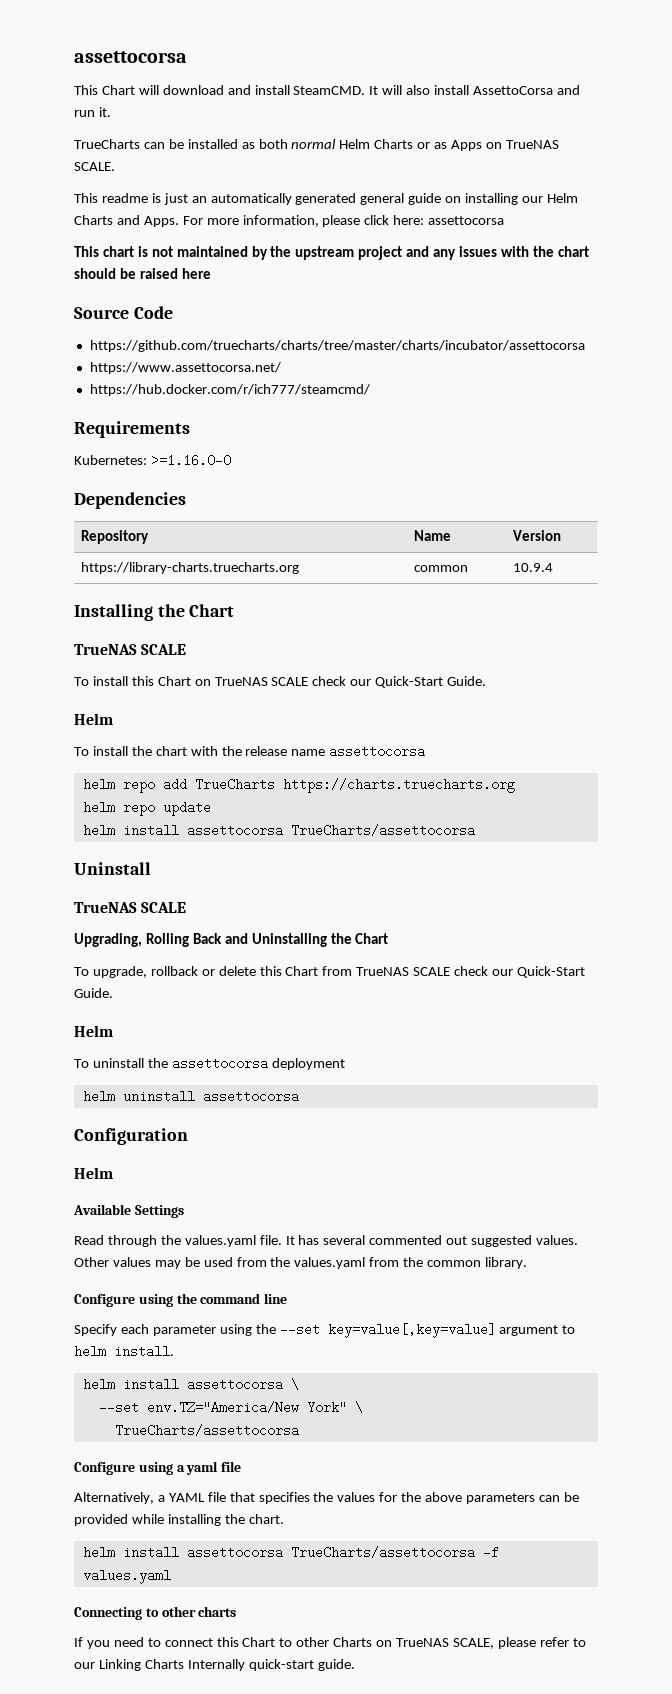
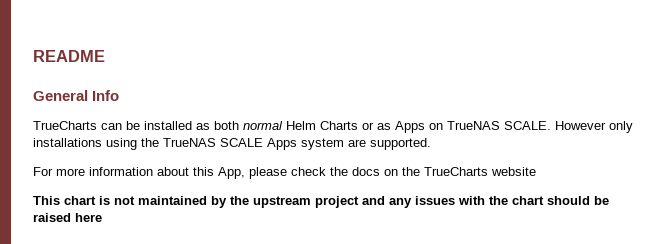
[74,51,187,63] [74,85,580,95] [74,107,111,117] assettocorsa // This Chart will download and install SteamCMD. It will also install AssettoCorsa and run it. -> [33,50,105,62] [33,90,120,101] README // General Info
[74,193,578,205] [74,215,505,227] // This readme is just an automatically generated general guide on installing our Helm Charts and Apps. For more information, please click here: assettocorsa -> [555,121,633,133] [33,138,431,150] [33,167,536,179] However only installations using the TrueNAS SCALE Apps system are supported. // For more information about this App, please check the docs on the TrueCharts website
[74,306,173,319] [89,340,585,352] [89,362,281,374] [89,384,370,396] [74,421,190,438] [74,454,231,467] [74,492,186,509] [81,530,150,544] [414,530,452,541] [513,530,562,541] [81,562,300,574] [414,565,469,572] [513,563,554,572] [74,604,235,621] [74,644,187,655] [74,676,487,688] [74,713,113,725] [74,745,426,758] [82,778,515,793] [82,801,211,816] [82,824,475,837] [74,862,151,875] [74,902,187,913] [74,933,389,947] [74,966,585,978] [74,988,113,998] [74,1025,113,1037] [74,1057,345,1070] [82,1090,299,1103] [74,1128,188,1145] [74,1167,113,1179] [73,1204,184,1218] [74,1235,579,1247] [74,1257,528,1269] [74,1293,288,1307] [74,1323,576,1338] [74,1345,174,1358] [82,1378,299,1391] [98,1401,363,1414] [114,1424,299,1437] [74,1461,242,1475] [74,1492,579,1504] [74,1514,284,1526] [82,1546,499,1559] [82,1569,171,1584] [74,1606,237,1620] [74,1637,586,1649] [74,1659,355,1671] // Source Code // https://github.com/truecharts/charts/tree/master/charts/incubator/assettocorsa // https://www.assettocorsa.net/ // https://hub.docker.com/r/ich777/steamcmd/ // Requirements // Kubernetes: >=1.16.0-0 // Dependencies // Repository | Name | Version // https://library-charts.truecharts.org | common | 10.9.4 // Installing the Chart // TrueNAS SCALE // To install this Chart on TrueNAS SCALE check our Quick-Start Guide. // Helm // To install the chart with the release name assettocorsa // helm repo add TrueCharts https://charts.truecharts.org // helm repo update // helm install assettocorsa TrueCharts/assettocorsa // Uninstall // TrueNAS SCALE // Upgrading, Rolling Back and Uninstalling the Chart // To upgrade, rollback or delete this Chart from TrueNAS SCALE check our Quick-Start Guide. // Helm // To uninstall the assettocorsa deployment // helm uninstall assettocorsa // Configuration // Helm // Available Settings // Read through the values.yaml file. It has several commented out suggested values. Other values may be used from the values.yaml from the common library. // Configure using the command line // Specify each parameter using the --set key=value[,key=value] argument to helm install. // helm install assettocorsa \ // --set env.TZ="America/New York" \ // TrueCharts/assettocorsa // Configure using a yaml file // Alternatively, a YAML file that specifies the values for the above parameters can be provided while installing the chart. // helm install assettocorsa TrueCharts/assettocorsa -f values.yaml // Connecting to other charts // If you need to connect this Chart to other Charts on TrueNAS SCALE, please refer to our Linking Charts Internally quick-start guide. -> (102, 217) none

